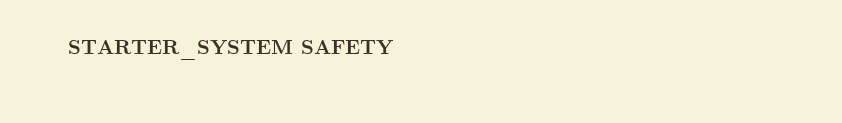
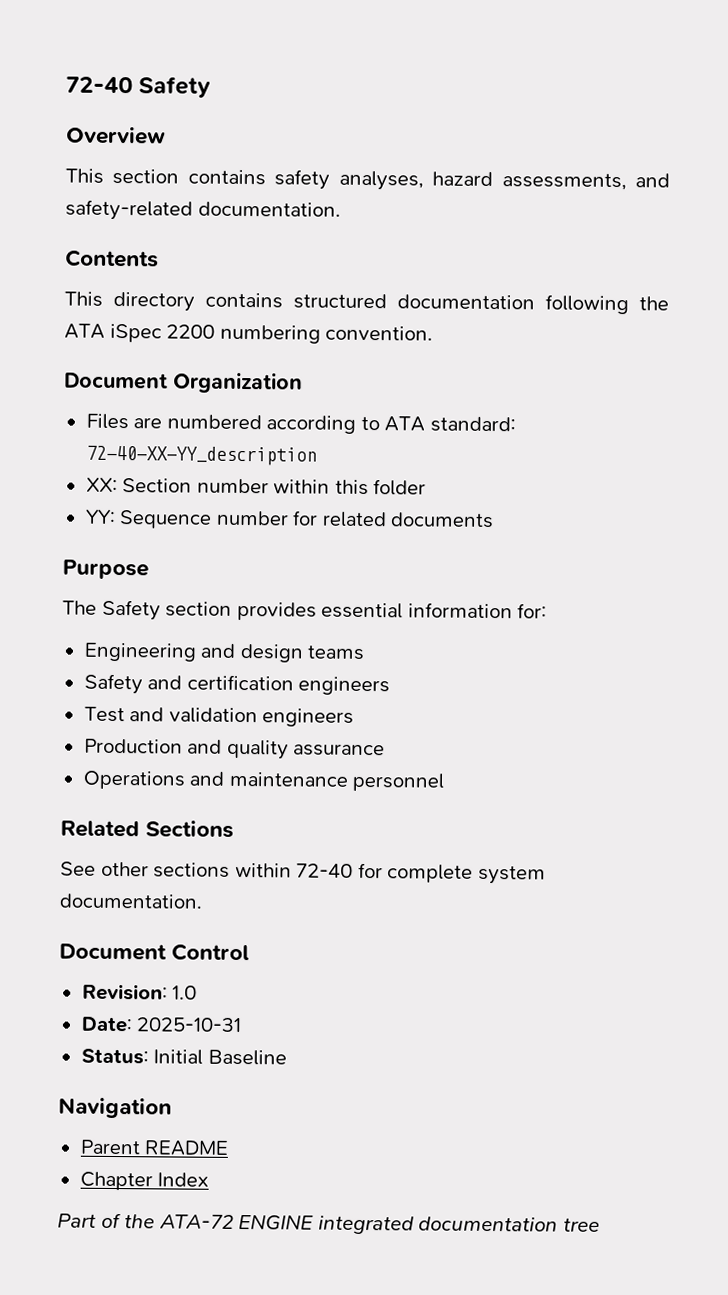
[68,39,393,60] STARTER_SYSTEM SAFETY -> [66,76,212,98] [66,126,166,145] [65,168,671,191] [65,199,341,221] [65,249,159,268] [64,291,669,315] [64,323,434,344] [64,372,303,394] [85,413,516,434] [85,445,317,466] [85,477,427,496] [84,509,495,529] [62,559,149,580] [62,599,548,621] [83,642,366,663] [83,673,391,696] [83,706,355,727] [83,738,386,760] [82,770,445,792] [60,820,235,838] [60,861,546,885] [59,893,203,909] [59,943,250,962] [81,983,198,1001] [80,1016,243,1033] [80,1048,287,1066] [58,1097,172,1119] [79,1139,230,1156] [79,1171,210,1191] [57,1212,600,1235] 72-40 Safety // Overview // This section contains safety analyses, hazard assessments, and safety-related documentation. // Contents // This directory contains structured documentation following the ATA iSpec 2200 numbering convention. // Document Organization // Files are numbered according to ATA standard: 72-40-XX-YY_description // XX: Section number within this folder // YY: Sequence number for related documents // Purpose // The Safety section provides essential information for: // Engineering and design teams // Safety and certification engineers // Test and validation engineers // Production and quality assurance // Operations and maintenance personnel // Related Sections // See other sections within 72-40 for complete system documentation. // Document Control // Revision: 1.0 // Date: 2025-10-31 // Status: Initial Baseline // Navigation // Parent README // Chapter Index // Part of the ATA-72 ENGINE integrated documentation tree

